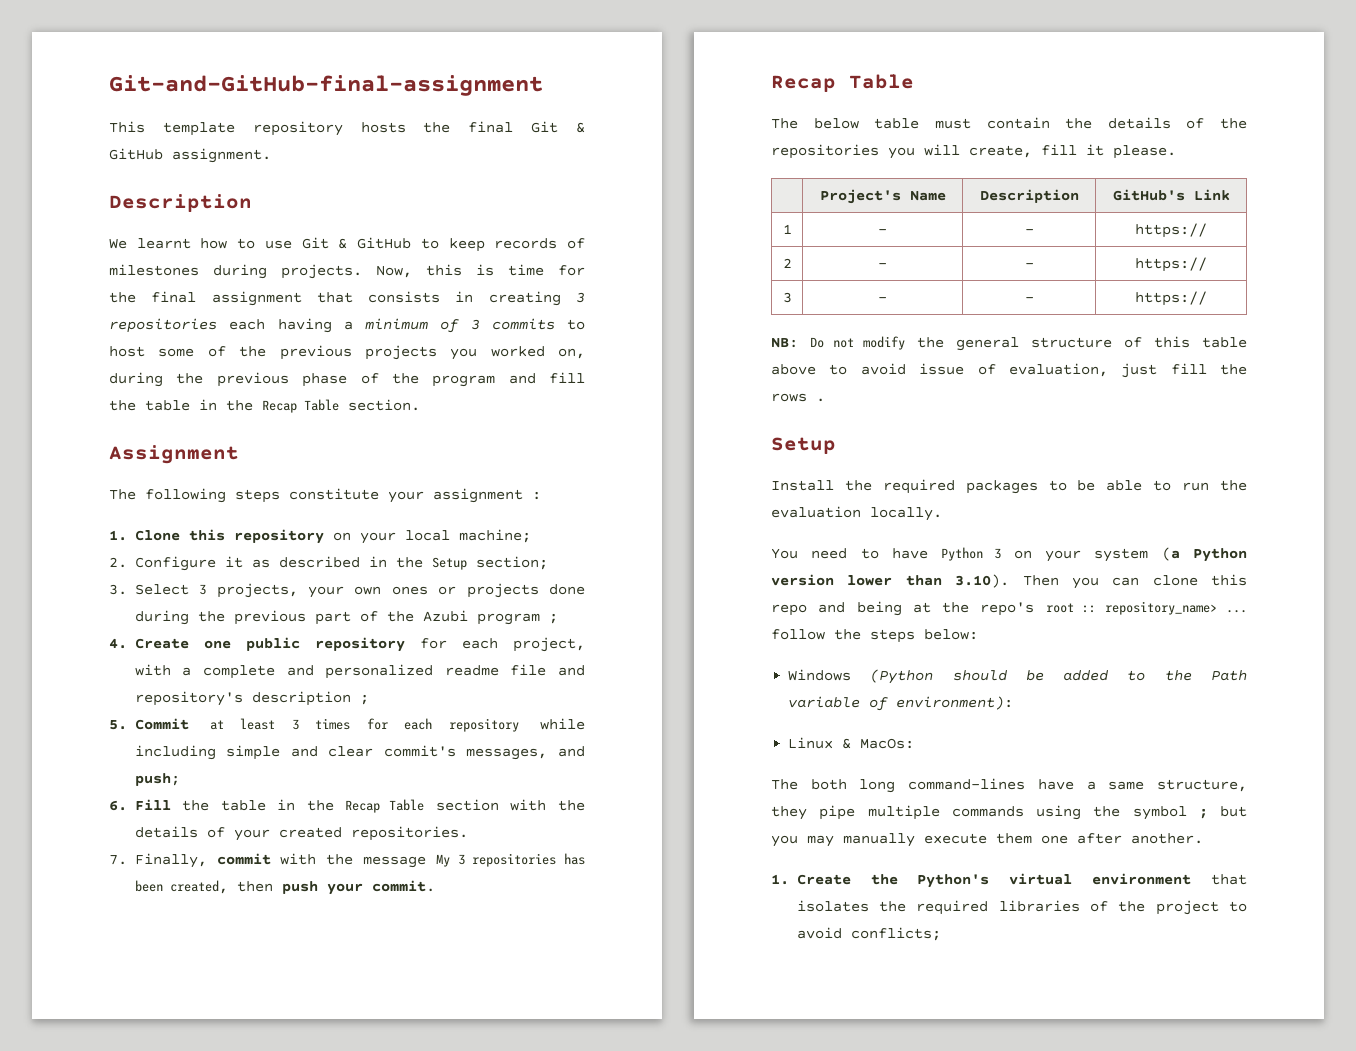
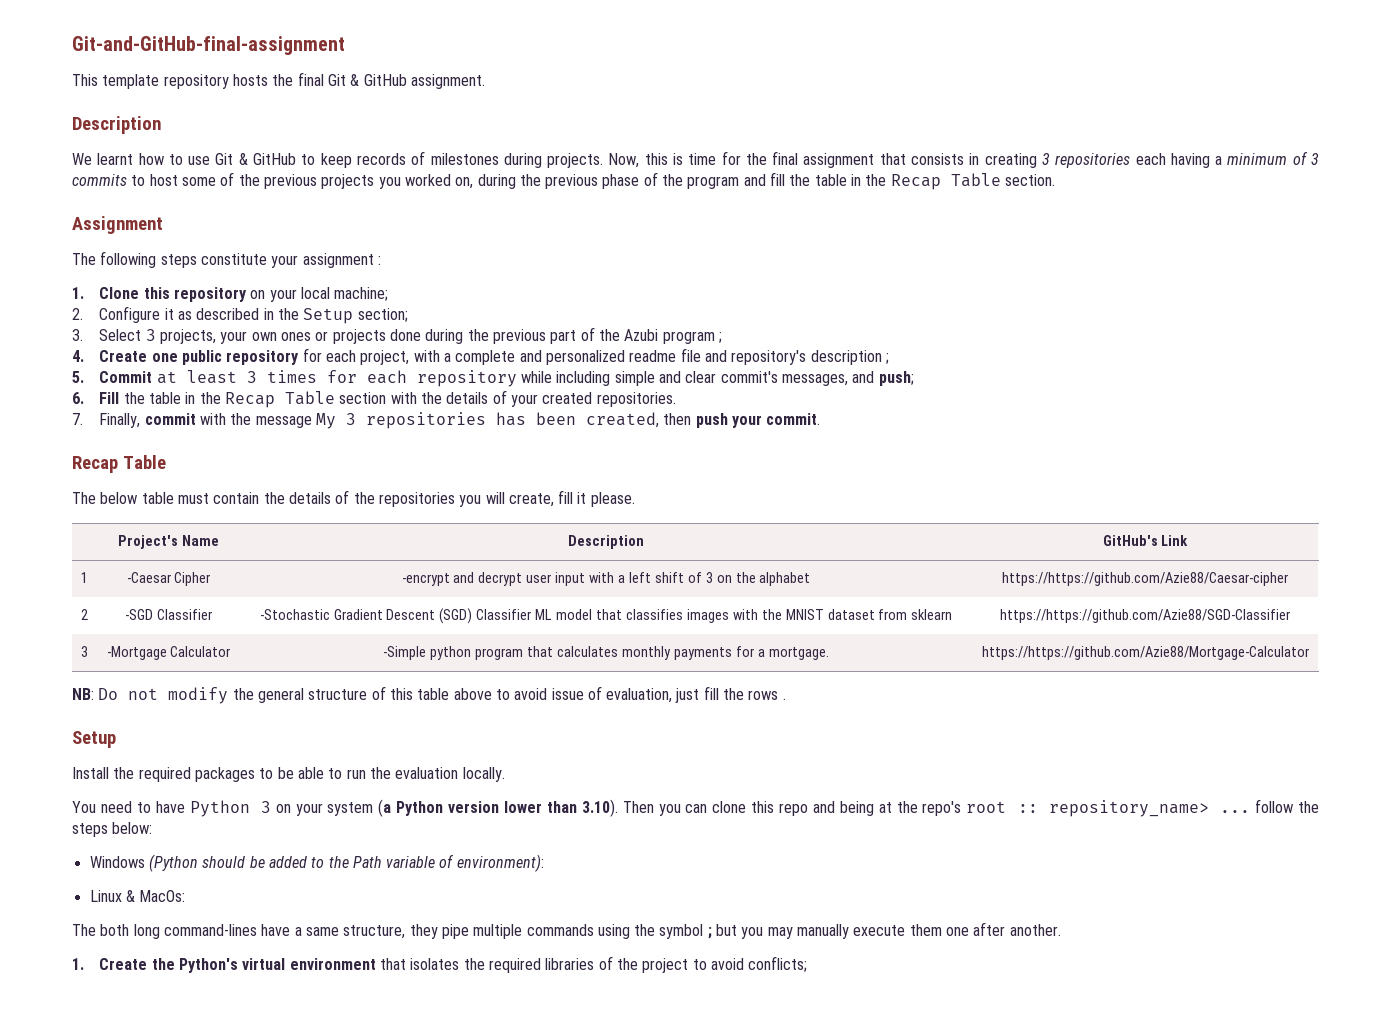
[878,229,887,234] [1024,229,1034,234] [1135,223,1207,238] [782,258,792,268] [878,263,887,268] [1024,263,1034,268] [1135,257,1207,272] [782,292,792,303] [878,297,887,302] [1024,297,1034,302] [1135,291,1207,306] - | - | https:// // 2 | - | - | https:// // 3 | - | - | https:// -> [126,572,211,586] [401,572,811,586] [1002,572,1288,586] [81,609,88,620] [125,609,212,620] [259,608,953,624] [1000,609,1290,623] [81,646,88,657] [106,646,231,660] [383,646,829,660] [981,646,1309,660] -Caesar Cipher | -encrypt and decrypt user input with a left shift of 3 on the alphabet | https://https://github.com/Azie88/Caesar-cipher // 2 | -SGD Classifier | -Stochastic Gradient Descent (SGD) Classifier ML model that classifies images with the MNIST dataset from sklearn | https://https://github.com/Azie88/SGD-Classifier // 3 | -Mortgage Calculator | -Simple python program that calculates monthly payments for a mortgage. | https://https://github.com/Azie88/Mortgage-Calculator

